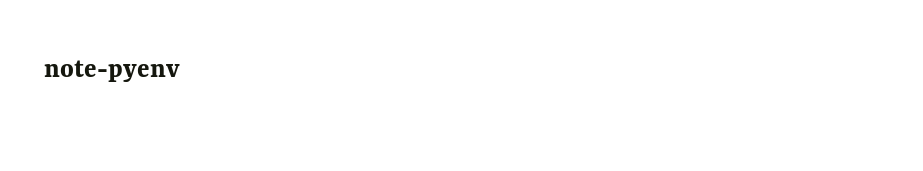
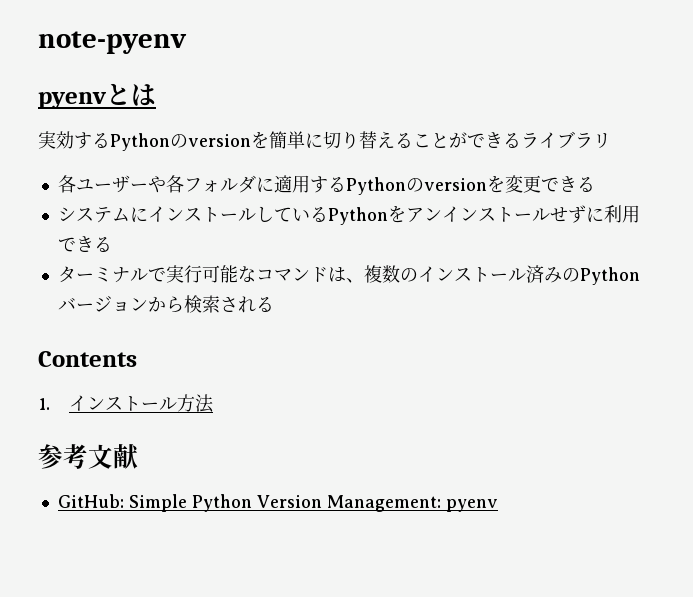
(180, 71) none -> [38,83,156,109] [38,131,611,151] [57,175,595,195] [57,205,640,225] [57,236,112,252] [57,265,640,285] [57,295,274,313] [38,351,137,367] [38,394,215,413] [38,444,139,469] [57,494,498,512] // pyenvとは // 実効するPythonのversionを簡単に切り替えることができるライブラリ // 各ユーザーや各フォルダに適用するPythonのversionを変更できる // システムにインストールしているPythonをアンインストールせずに利用できる // ターミナルで実行可能なコマンドは、複数のインストール済みのPythonバージョンから検索される // Contents // 1.インストール方法 // 参考文献 // GitHub: Simple Python Version Management: pyenv

